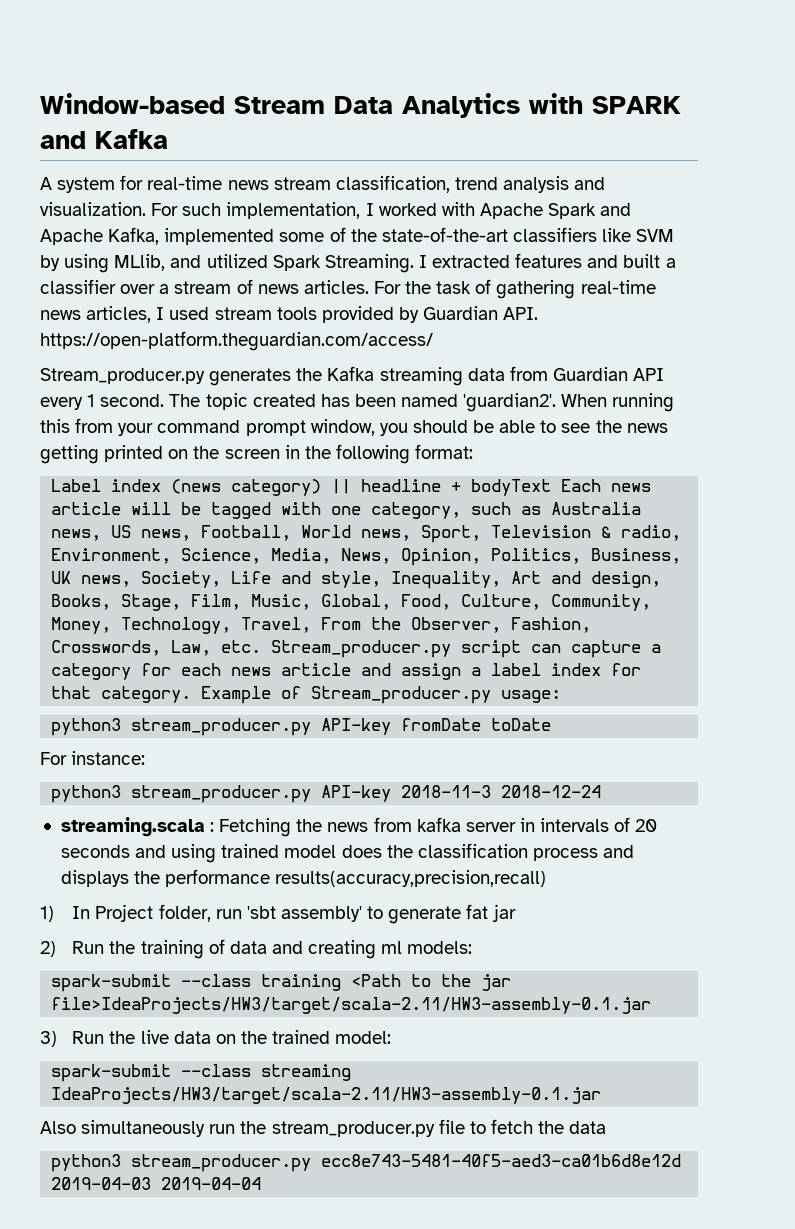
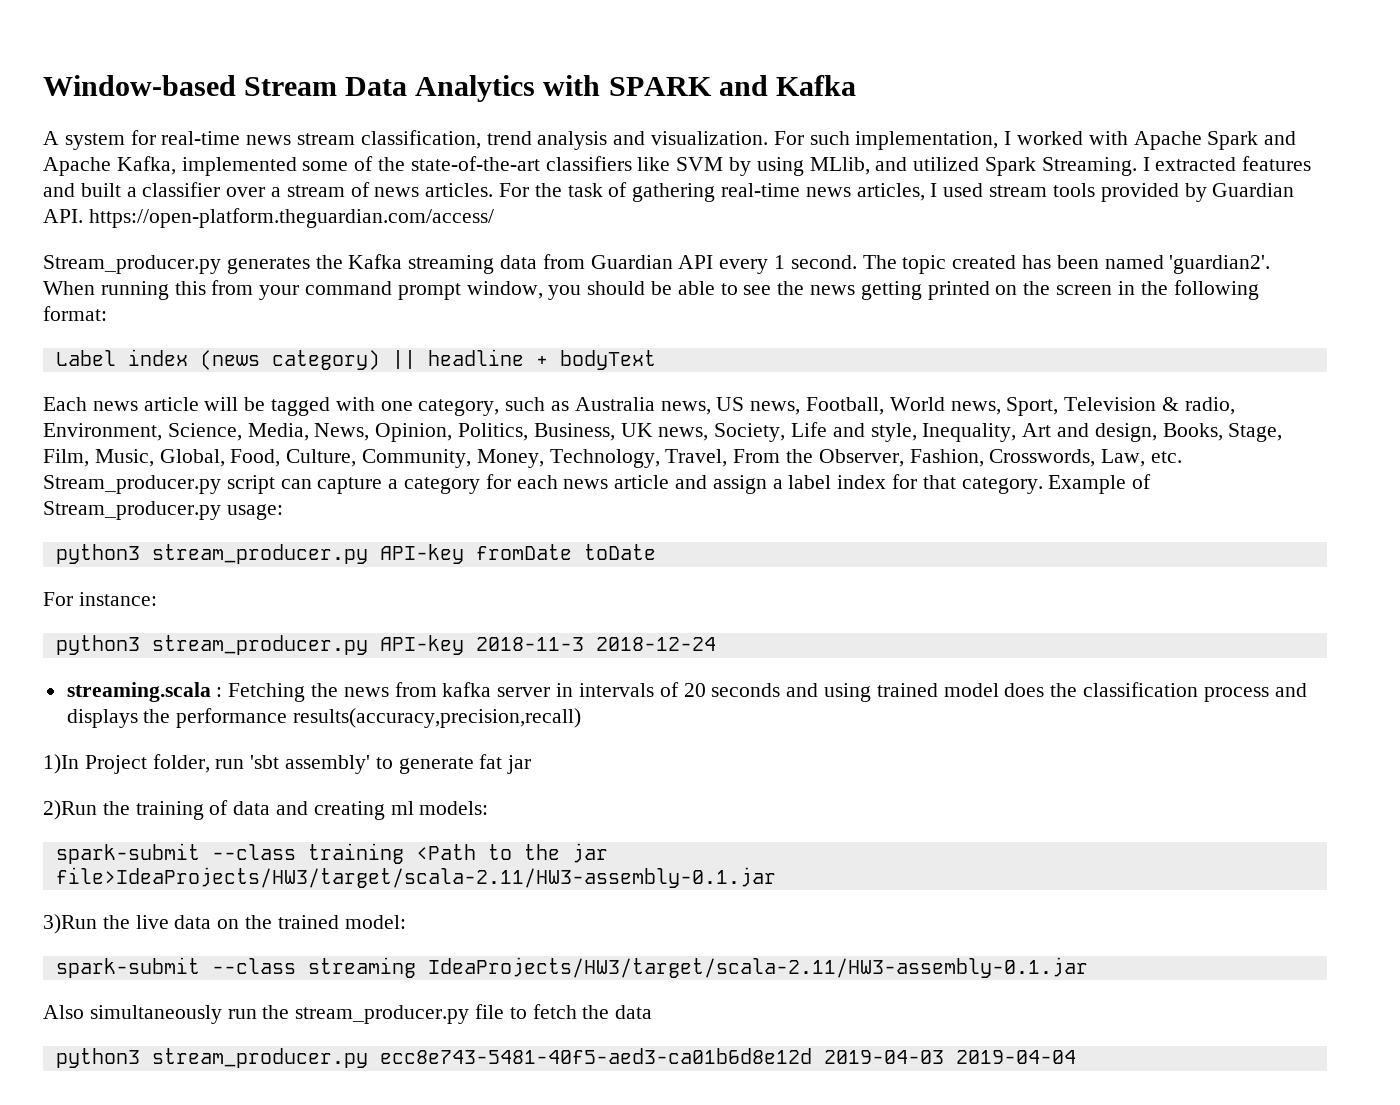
(552, 487) none -> (656, 360) //
[40,906,91,922] 1) In -> [43,754,79,774] 1)In
[40,941,105,957] 2) Run -> [43,800,97,820] 2)Run
[40,1031,105,1047] 3) Run -> [43,914,97,934] 3)Run

